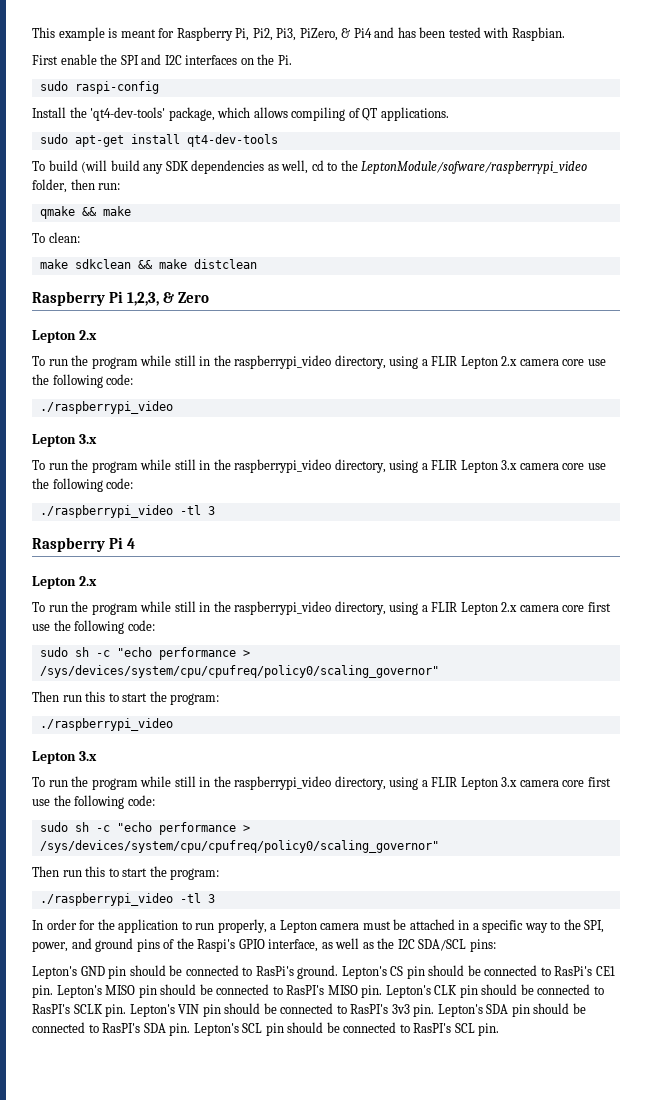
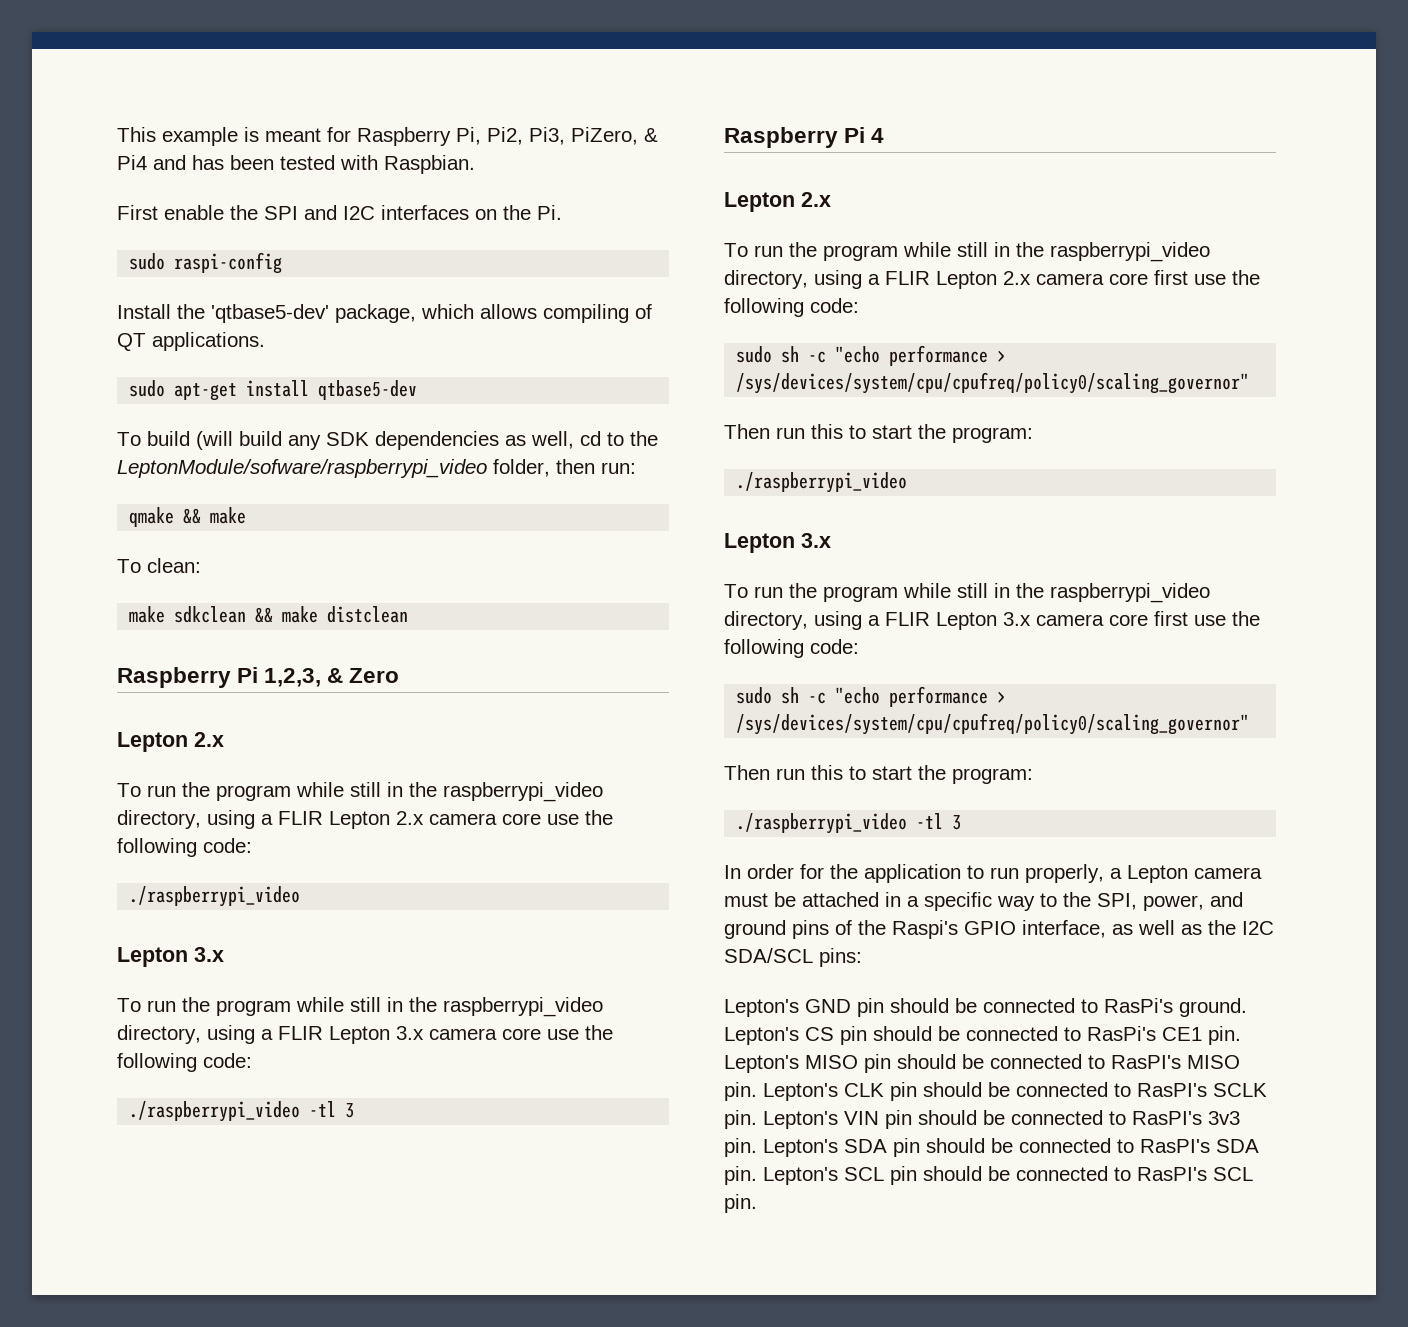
[90,107,166,121] 'qt4-dev-tools' -> [211,304,329,323] 'qtbase5-dev'
[186,134,278,147] qt4-dev-tools -> [318,380,418,400] qtbase5-dev

